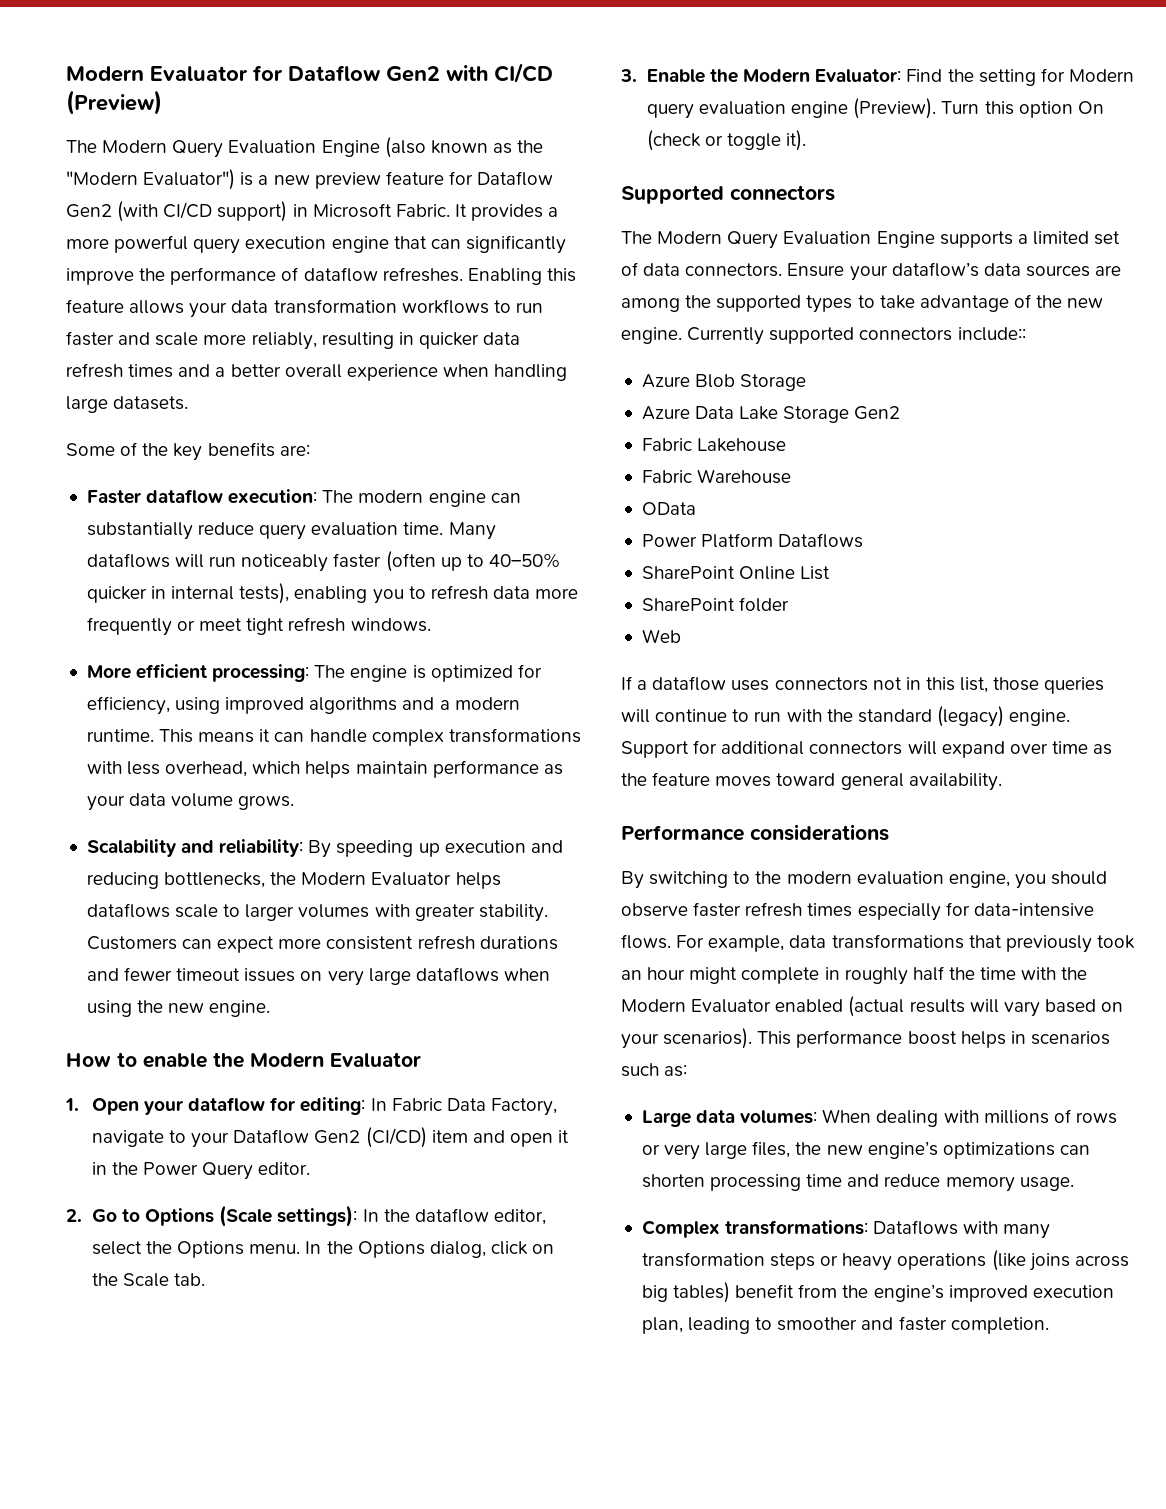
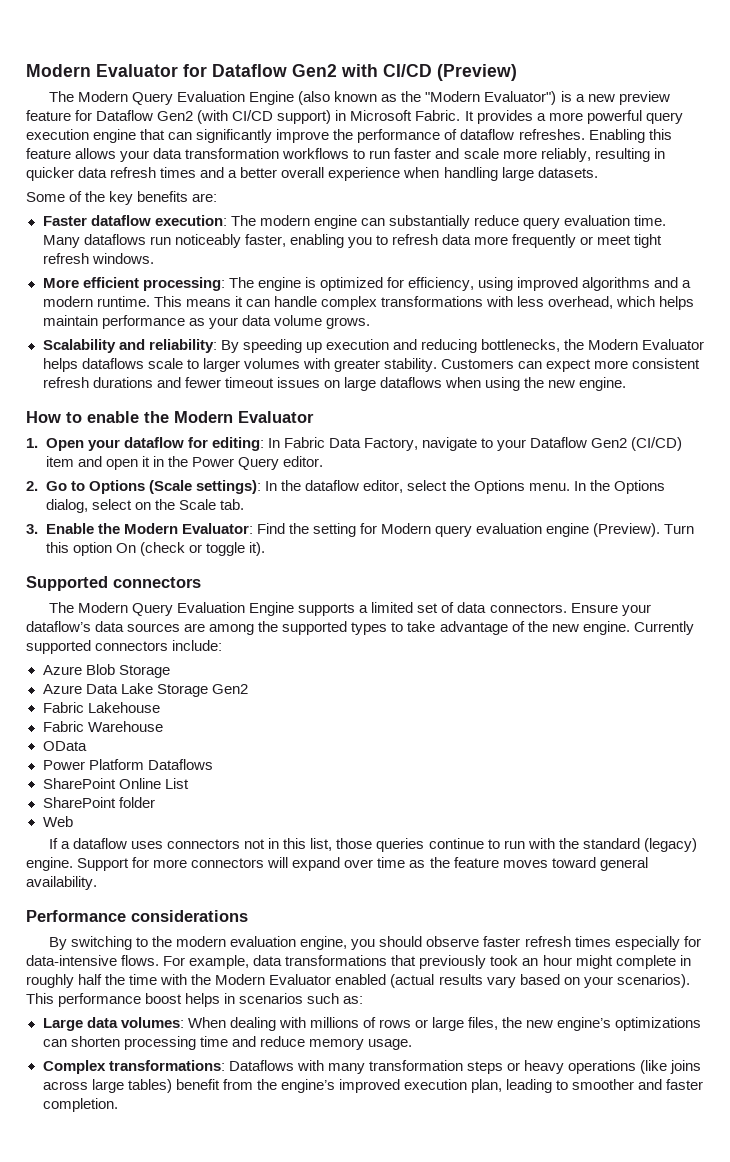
[175,554,205,568] will -> (146, 239) none
[333,551,561,572] [86,583,290,604] faster (often up to 40–50% quicker in internal tests), -> [244,234,286,247] faster,
[327,970,364,986] very -> (340, 384) none
[490,1241,528,1255] click -> [91,499,132,510] select
[957,327,1026,341] include:: -> [172,640,223,651] include:
[621,709,650,723] will -> (425, 845) none
[721,741,805,755] additional -> [153,859,188,868] more
[969,999,999,1013] will -> (483, 979) none
[664,1144,701,1160] very -> (428, 1023) none
[641,1285,668,1302] big -> [91,1079,124,1093] large

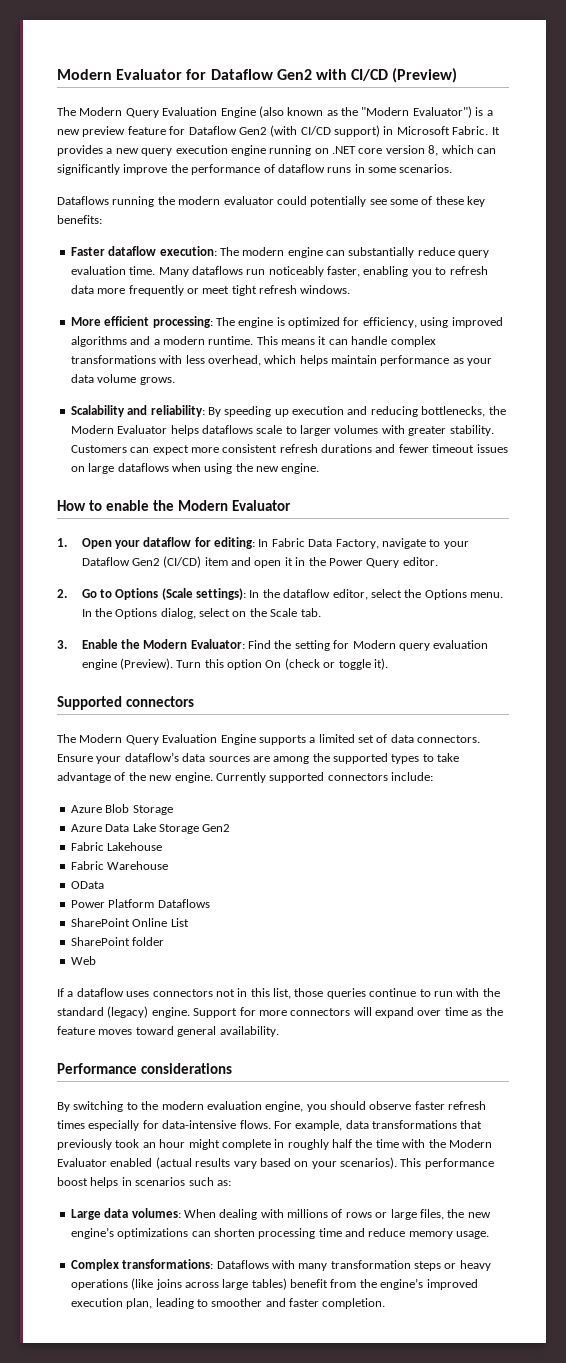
[548,110,642,124] more powerful -> [115,148,139,154] new
[140,129,166,140] that -> [269,145,474,156] running on .NET core version 8, which
[518,129,672,143] [26,148,665,162] [26,167,598,181] [26,191,218,205] refreshes. Enabling this feature allows your data transformation workflows to run faster and scale more reliably, resulting in quicker data refresh times and a better overall experience when handling large datasets. // Some of the key benefits are: -> [327,164,453,173] [57,196,486,207] [57,215,102,224] runs in some scenarios. // Dataflows running the modern evaluator could potentially see some of these key benefits:

